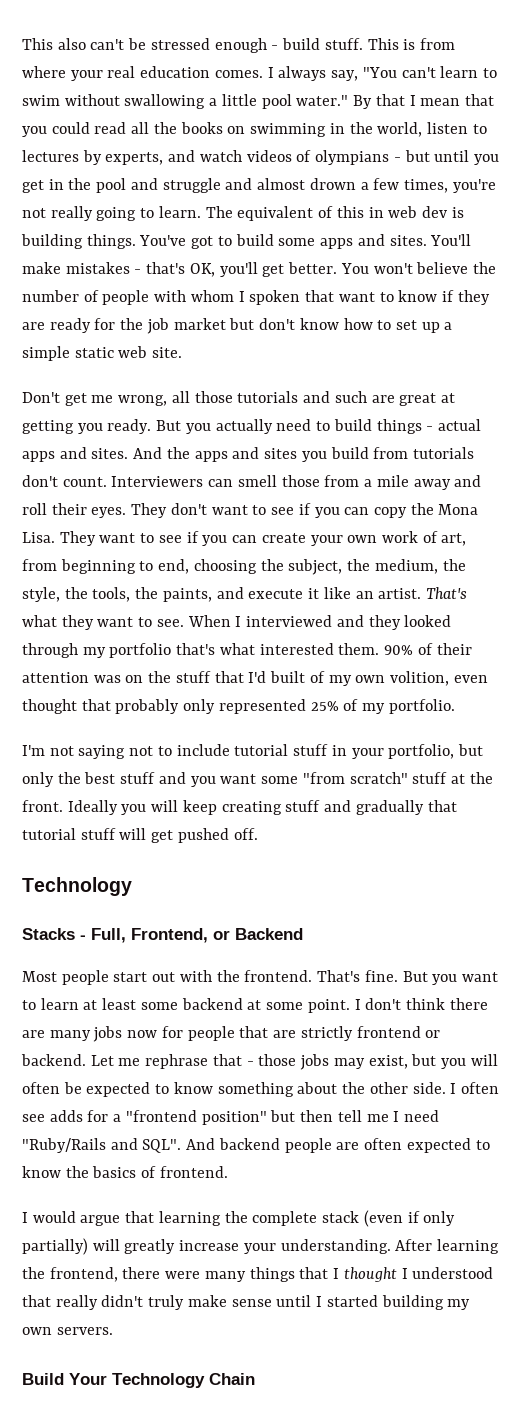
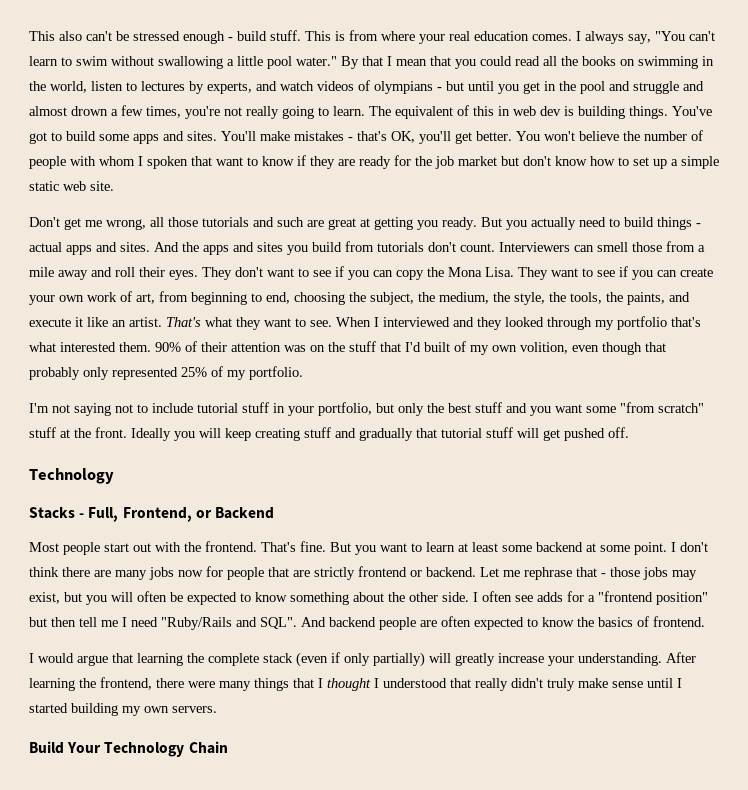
[22,699,77,714] thought -> [602,342,642,355] though

